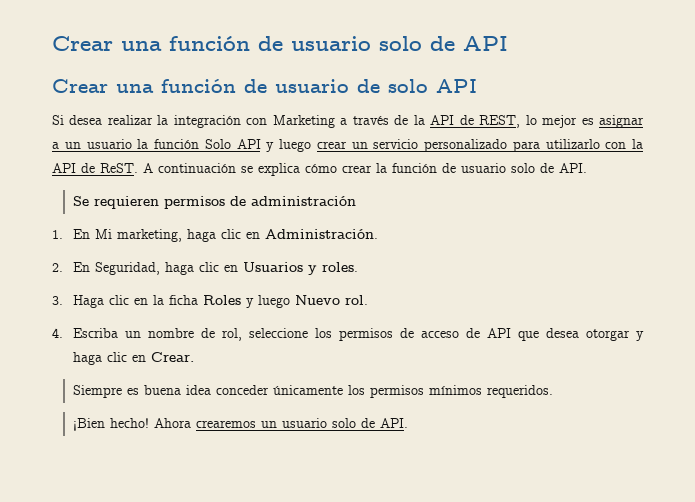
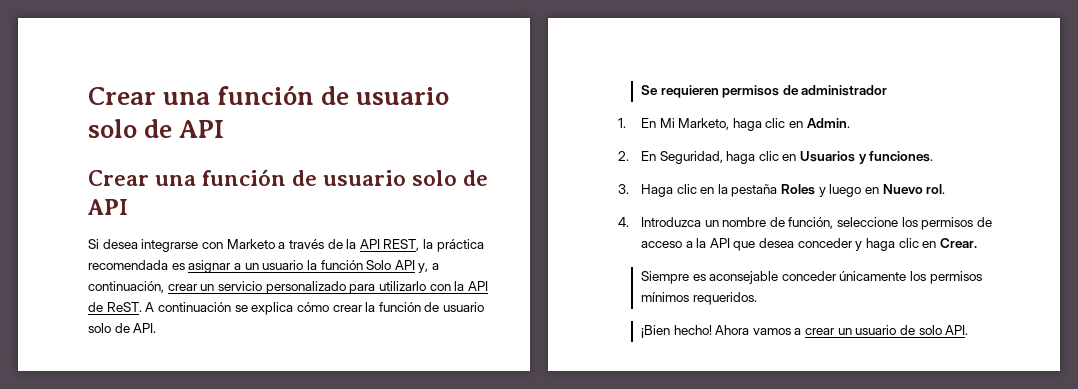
[357,79,428,93] de solo -> [412,170,489,186] solo de
[107,115,335,128] realizar la integración con Marketing -> [141,239,275,252] integrarse con Marketo
[459,115,578,128] de REST, lo mejor -> [383,239,484,252] [88,260,168,270] REST, la práctica recomendada
[266,139,311,152] y luego -> [418,263,440,273] [88,281,164,293] y, a continuación,
[251,196,357,206] administración -> [801,85,888,96] administrador
[117,229,379,242] marketing, haga clic en Administración. -> [678,118,850,131] Marketo, haga clic en Admin.
[322,262,359,272] roles. -> [869,151,934,162] funciones.
[169,295,199,305] ficha -> [731,184,778,197] pestaña
(291, 301) none -> [865,187,880,194] en
[73,328,119,338] Escriba -> [640,217,701,227] Introduzca
[222,328,243,341] rol, -> [788,217,834,229] función,
[466,328,481,338] de -> [685,238,707,248] a la
[586,329,631,341] otorgar -> [797,238,853,248] conceder
[144,385,212,395] buena idea -> [709,271,779,284] aconsejable
[196,418,376,428] crearemos un usuario solo de -> [752,325,942,335] vamos a crear un usuario de solo

